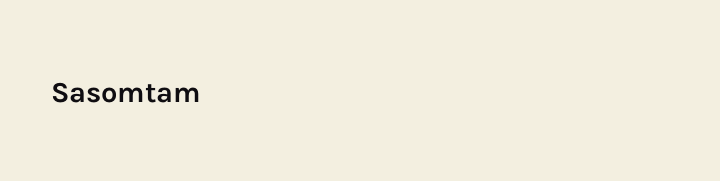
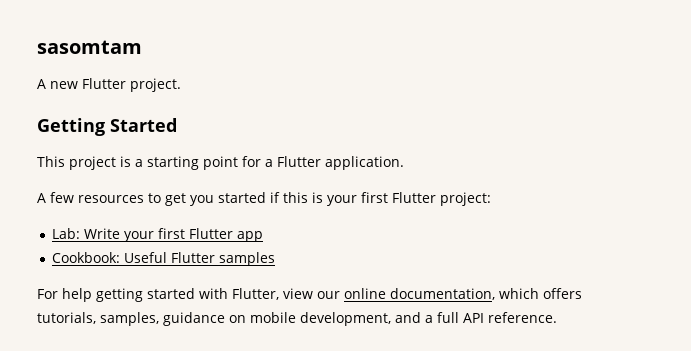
[51,82,201,103] Sasomtam -> [37,40,142,54] [37,78,181,92] [37,118,177,136] [37,156,404,170] [37,192,491,206] [52,228,264,242] [52,252,276,266] [37,288,582,302] [37,312,557,326] sasomtam // A new Flutter project. // Getting Started // This project is a starting point for a Flutter application. // A few resources to get you started if this is your first Flutter project: // Lab: Write your first Flutter app // Cookbook: Useful Flutter samples // For help getting started with Flutter, view our online documentation, which offers tutorials, samples, guidance on mobile development, and a full API reference.

